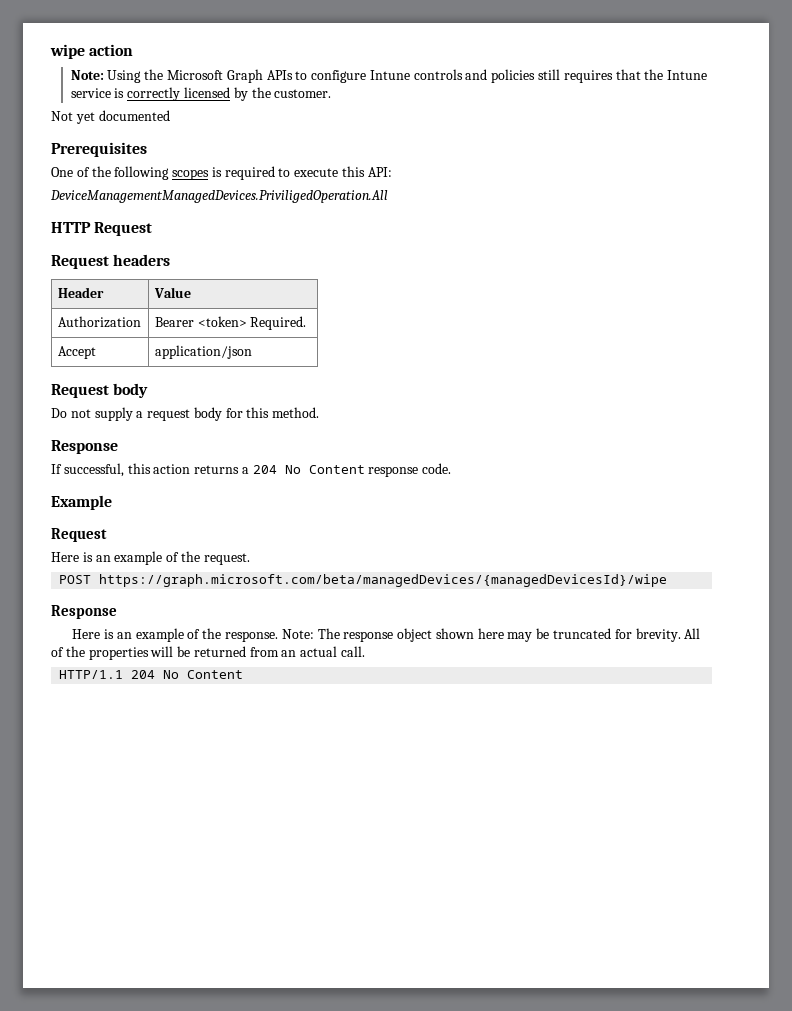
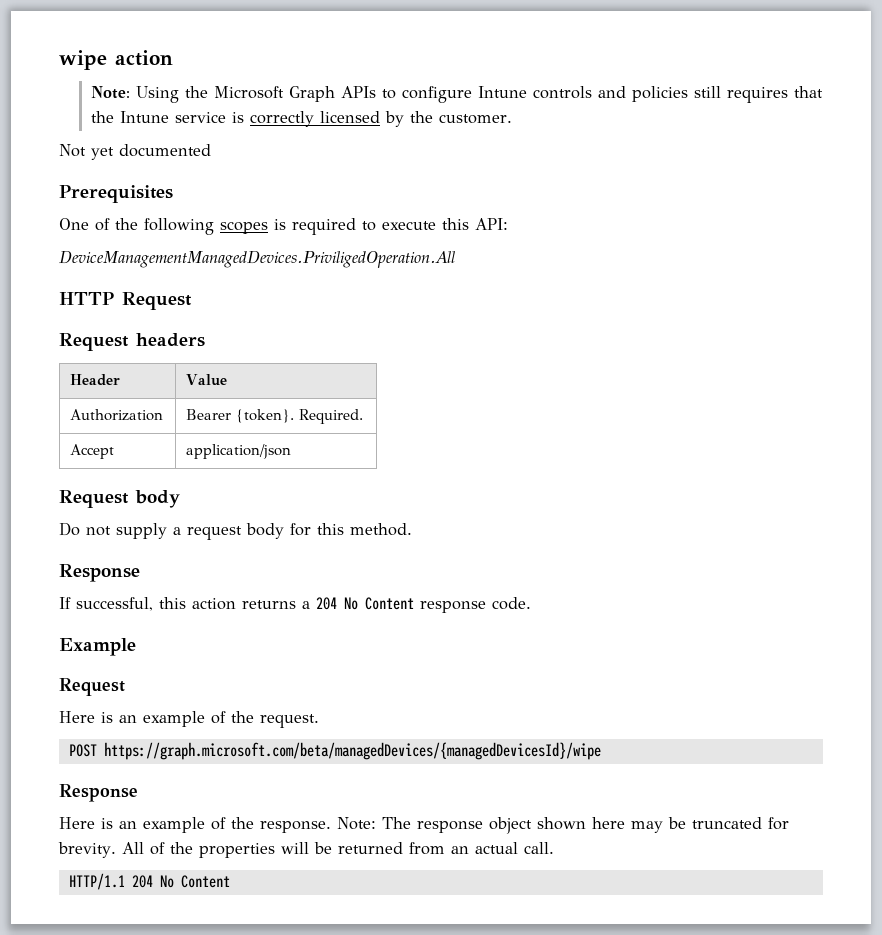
[197,316,247,327] <token> -> [236,409,295,423] {token}.

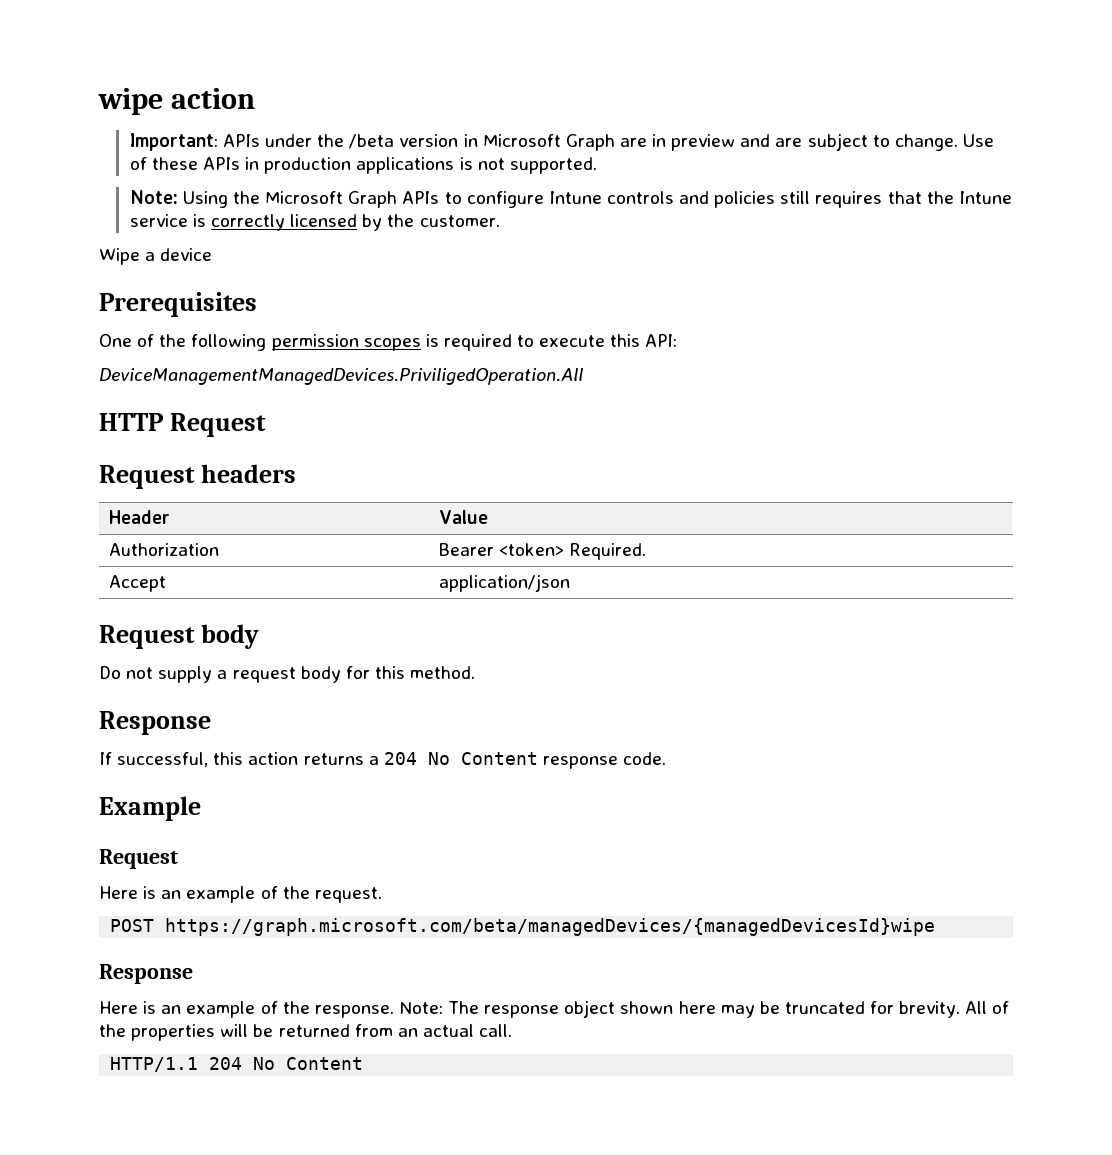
(173, 58) none -> [129,133,995,151] [129,157,597,174] // Important: APIs under the /beta version in Microsoft Graph are in preview and are subject to change. Use of these APIs in production applications is not supported.
[59,144,211,160] Not yet documented -> [99,248,213,265] Wipe a device
(214, 226) none -> [271,334,359,351] permission
[236,409,295,423] {token}. -> [499,543,565,556] <token>
[103,742,601,760] https://graph.microsoft.com/beta/managedDevices/{managedDevicesId}/wipe -> [165,918,936,936] https://graph.microsoft.com/beta/managedDevices/{managedDevicesId}wipe

